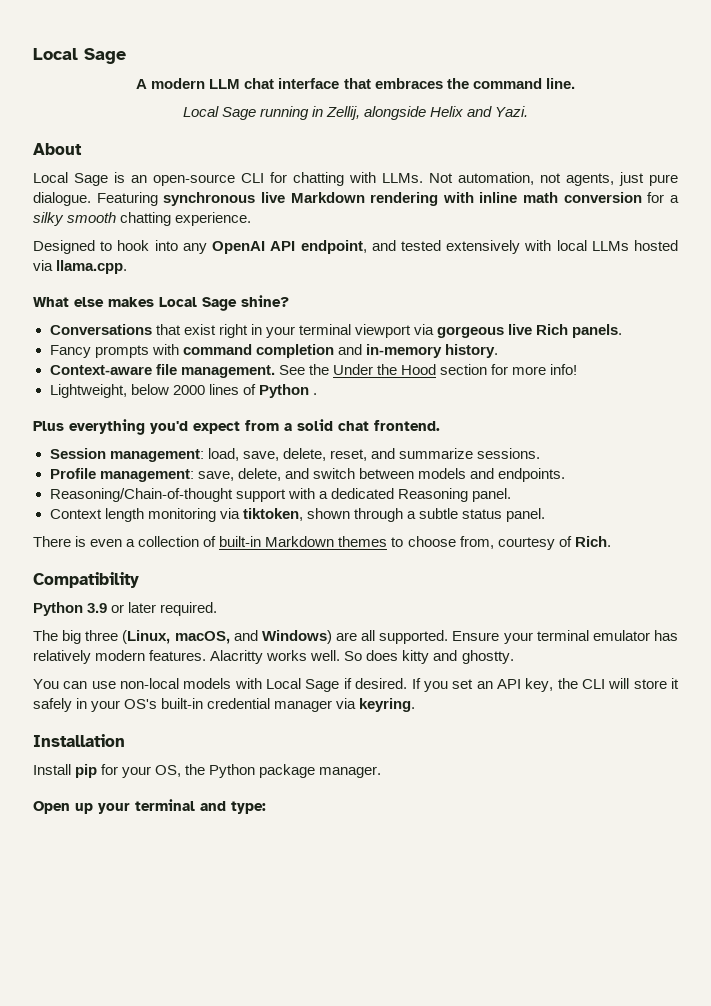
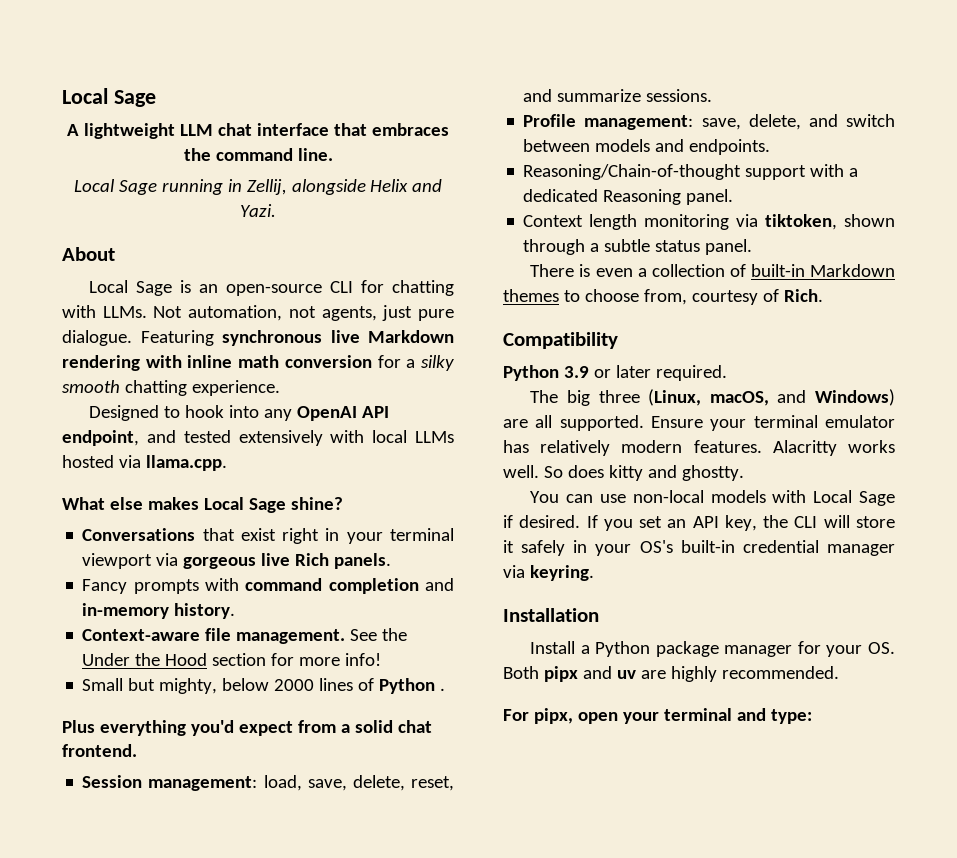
[151,78,206,89] modern -> [84,123,176,139] lightweight
[49,384,127,398] Lightweight, -> [82,678,218,694] Small but mighty,
[75,764,382,778] [33,801,93,814] pip for your OS, the Python package manager. // Open up -> [580,641,895,657] [503,666,839,682] [503,708,618,724] a Python package manager for your OS. Both pipx and uv are highly recommended. // For pipx, open

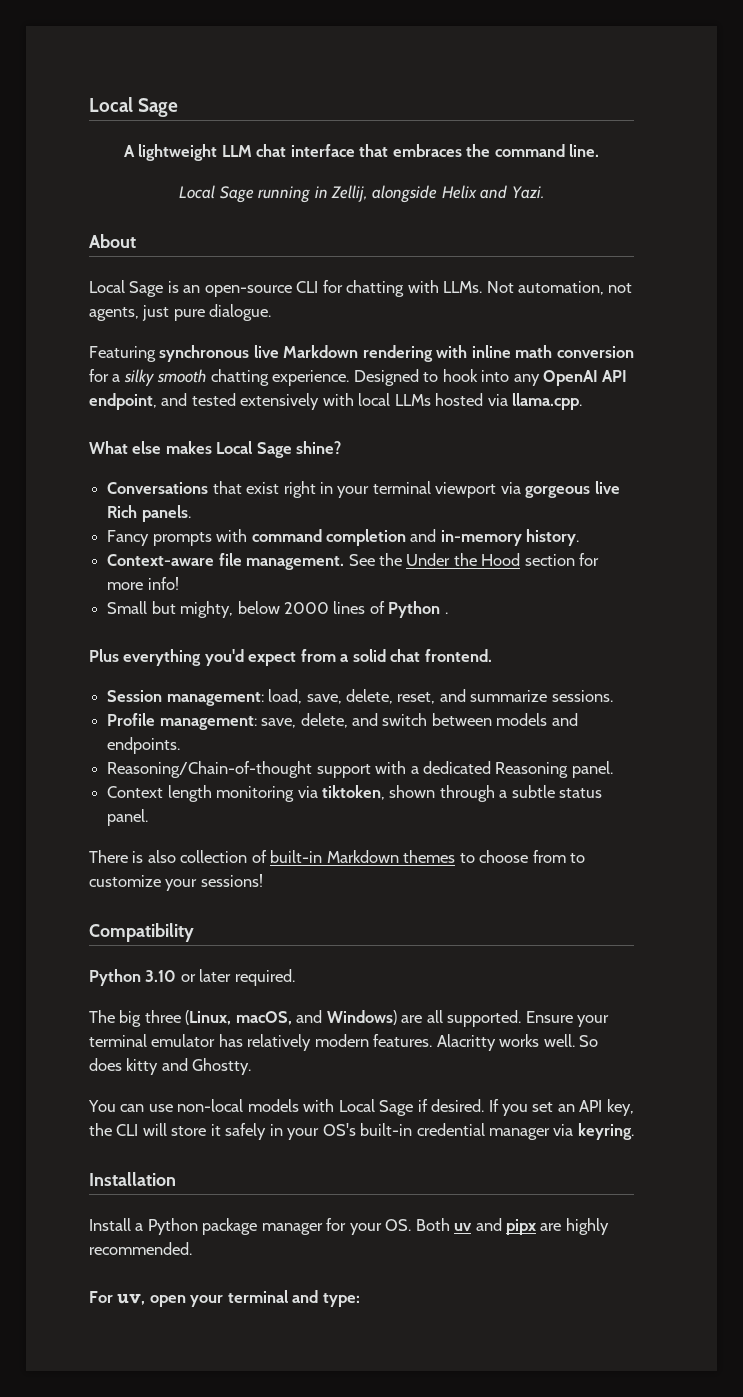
(132, 338) none -> (272, 312) //
(280, 388) // -> (350, 378) none
[595,268,647,277] even a -> [147,850,176,863] also
[643,289,823,305] from, courtesy of Rich. -> [532,850,586,863] [89,874,263,891] from to customize your sessions!
[563,366,589,378] 3.9 -> [145,970,177,982] 3.10
[681,465,744,481] ghostty. -> [192,1058,252,1075] Ghostty.
[543,666,636,682] pipx and uv -> [454,1218,537,1235] uv and pipx
[533,708,573,724] pipx, -> [117,1293,146,1305] uv,

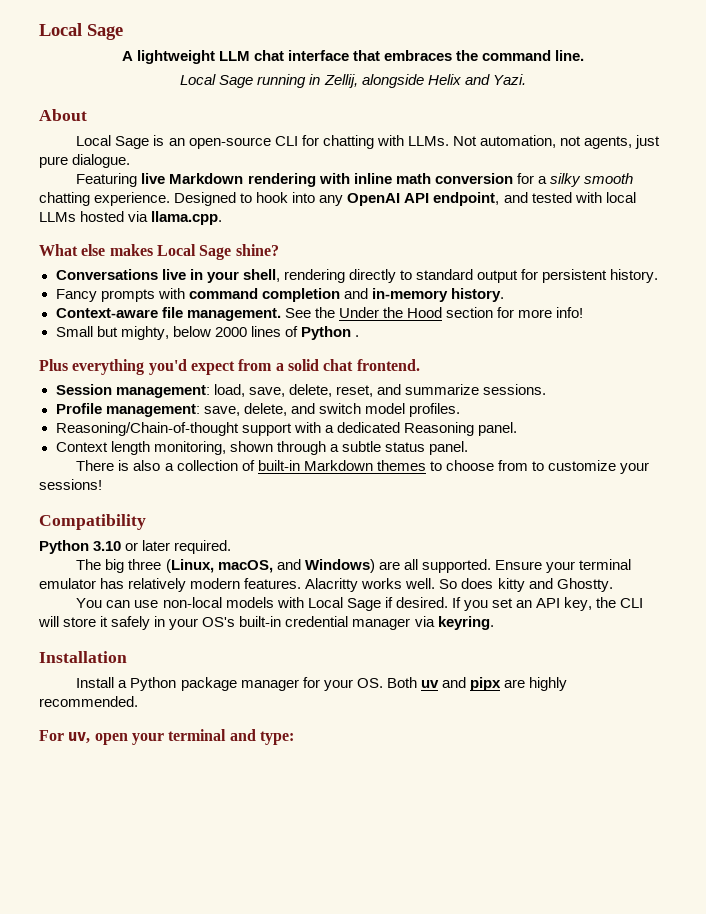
[159,345,250,362] synchronous -> (138, 180) none
[240,393,320,410] extensively -> (572, 197) none
[212,481,620,498] [107,505,191,522] that exist right in your terminal viewport via gorgeous live Rich panels. -> [161,269,659,283] live in your shell, rendering directly to standard output for persistent history.
[431,713,578,726] [107,737,181,754] between models and endpoints. -> [364,403,460,417] model profiles.
[216,785,385,802] monitoring via tiktoken, -> [153,441,226,455] monitoring,
(176, 856) none -> [164,463,174,471] a

